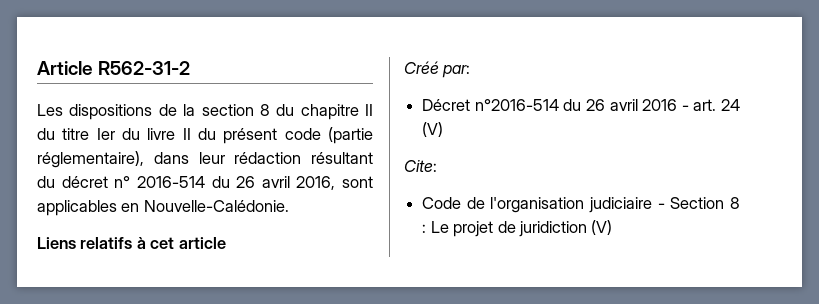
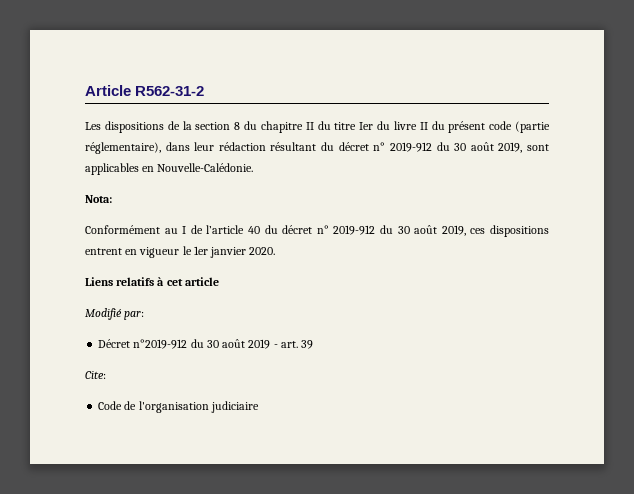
[136,176,336,190] 2016-514 du 26 avril 2016, -> [389,142,523,153] 2019-912 du 30 août 2019,
(289, 206) none -> [85,195,112,203] [85,225,550,237] [85,246,276,258] // Nota: // Conformément au I de l’article 40 du décret n° 2019-912 du 30 août 2019, ces dispositions entrent en vigueur le 1er janvier 2020.
[404,61,439,74] Créé -> [85,308,122,320] Modifié
[474,99,740,111] [422,122,444,137] n°2016-514 du 26 avril 2016 - art. 24 (V) -> [133,339,314,349] n°2019-912 du 30 août 2019 - art. 39
[657,197,740,209] [422,220,613,237] - Section 8 : Le projet de juridiction (V) -> (259, 407) none

